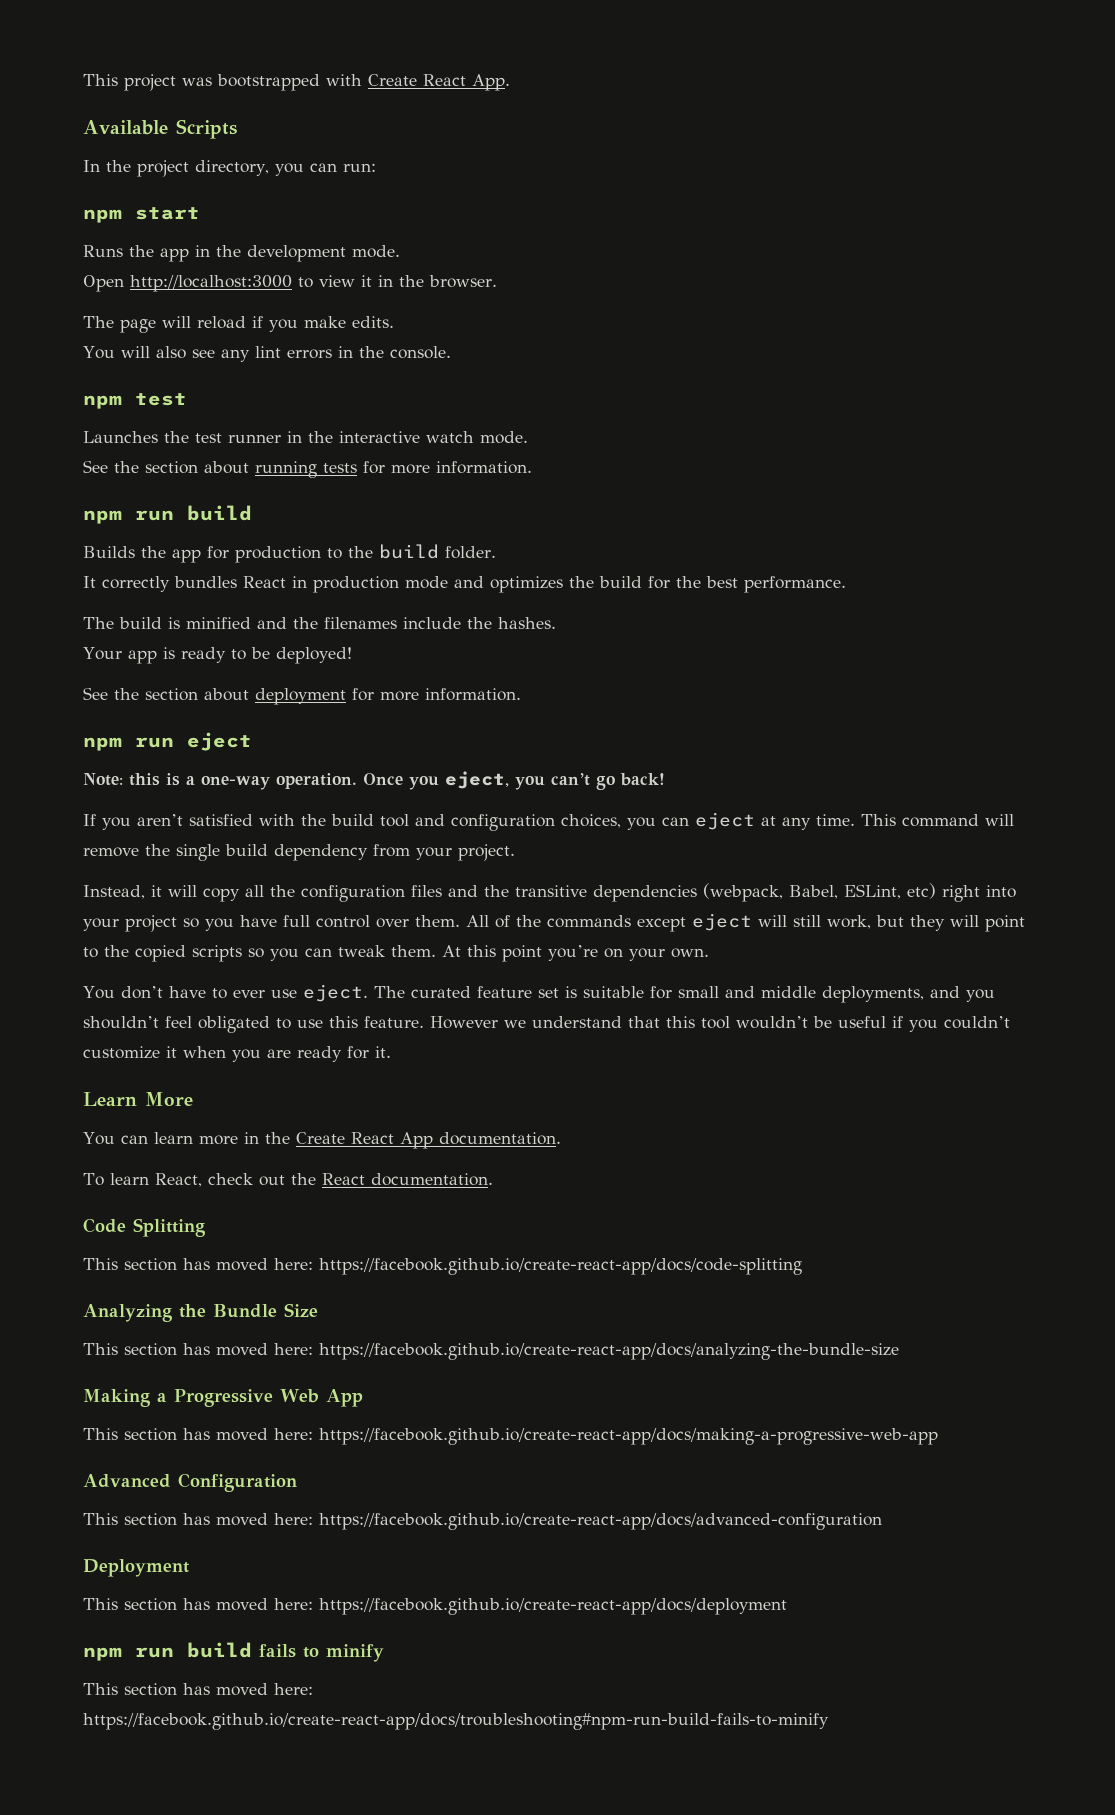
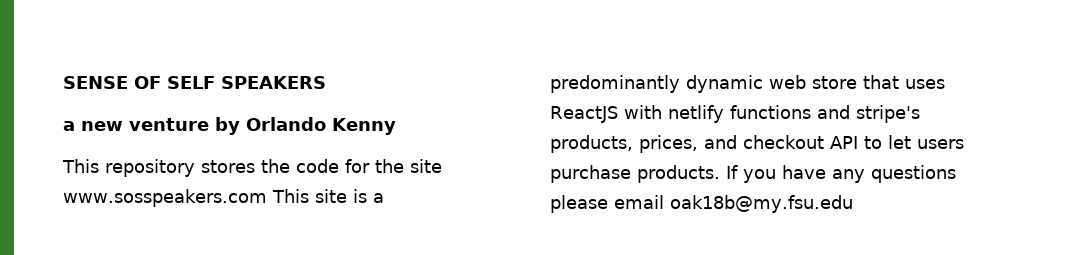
[83,74,510,91] [83,119,237,139] [83,160,376,177] [83,207,200,223] [83,245,400,262] [83,275,497,292] [83,316,394,333] [83,346,451,362] [83,393,187,409] [83,431,528,444] [83,460,532,478] [83,505,252,524] [83,544,496,563] [83,576,846,593] [83,617,556,629] [83,647,352,664] [83,687,521,705] [83,732,252,751] [83,771,665,790] [83,812,1014,831] [83,844,515,861] [83,883,1016,902] [83,913,1025,932] [83,945,709,962] [83,984,995,1003] [83,1016,1010,1033] [83,1046,391,1062] [83,1092,193,1106] [83,1132,561,1149] [83,1173,493,1187] [83,1218,205,1237] [83,1258,802,1275] [83,1303,318,1322] [83,1343,899,1360] [83,1389,363,1407] [83,1428,938,1445] [83,1473,297,1492] [83,1513,882,1530] [83,1559,189,1577] [83,1598,787,1615] [83,1642,384,1662] [83,1683,313,1696] [83,1713,829,1730] This project was bootstrapped with Create React App. // Available Scripts // In the project directory, you can run: // npm start // Runs the app in the development mode. // Open http://localhost:3000 to view it in the browser. // The page will reload if you make edits. // You will also see any lint errors in the console. // npm test // Launches the test runner in the interactive watch mode. // See the section about running tests for more information. // npm run build // Builds the app for production to the build folder. // It correctly bundles React in production mode and optimizes the build for the best performance. // The build is minified and the filenames include the hashes. // Your app is ready to be deployed! // See the section about deployment for more information. // npm run eject // Note: this is a one-way operation. Once you eject, you can’t go back! // If you aren’t satisfied with the build tool and configuration choices, you can eject at any time. This command will remove the single build dependency from your project. // Instead, it will copy all the configuration files and the transitive dependencies (webpack, Babel, ESLint, etc) right into your project so you have full control over them. All of the commands except eject will still work, but they will point to the copied scripts so you can tweak them. At this point you’re on your own. // You don’t have to ever use eject. The curated feature set is suitable for small and middle deployments, and you shouldn’t feel obligated to use this feature. However we understand that this tool wouldn’t be useful if you couldn’t customize it when you are ready for it. // Learn More // You can learn more in the Create React App documentation. // To learn React, check out the React documentation. // Code Splitting // This section has moved here: https://facebook.github.io/create-react-app/docs/code-splitting // Analyzing the Bundle Size // This section has moved here: https://facebook.github.io/create-react-app/docs/analyzing-the-bundle-size // Making a Progressive Web App // This section has moved here: https://facebook.github.io/create-react-app/docs/making-a-progressive-web-app // Advanced Configuration // This section has moved here: https://facebook.github.io/create-react-app/docs/advanced-configuration // Deployment // This section has moved here: https://facebook.github.io/create-react-app/docs/deployment // npm run build fails to minify // This section has moved here: https://facebook.github.io/create-react-app/docs/troubleshooting#npm-run-build-fails-to-minify -> [63,76,326,89] [63,117,396,135] [62,159,442,177] [63,189,384,207] [550,75,945,93] [550,105,920,123] [550,135,964,153] [550,165,956,183] [550,195,853,213] SENSE OF SELF SPEAKERS // a new venture by Orlando Kenny // This repository stores the code for the site www.sosspeakers.com This site is a predominantly dynamic web store that uses ReactJS with netlify functions and stripe's products, prices, and checkout API to let users purchase products. If you have any questions please email oak18b@my.fsu.edu

